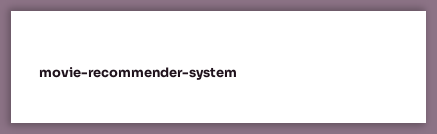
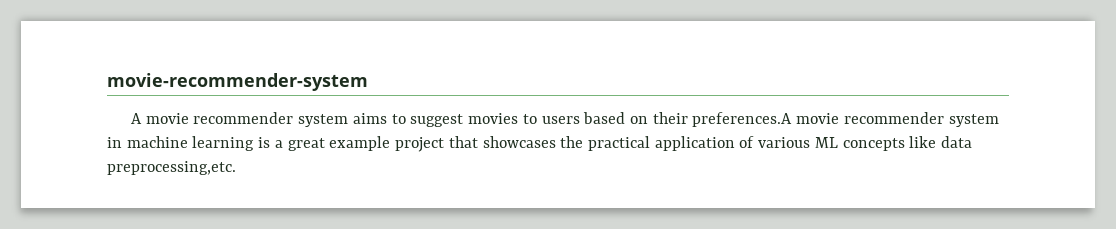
(237, 73) none -> [130,112,999,127] [107,136,973,152] [107,161,236,175] // A movie recommender system aims to suggest movies to users based on their preferences.A movie recommender system in machine learning is a great example project that showcases the practical application of various ML concepts like data preprocessing,etc.

